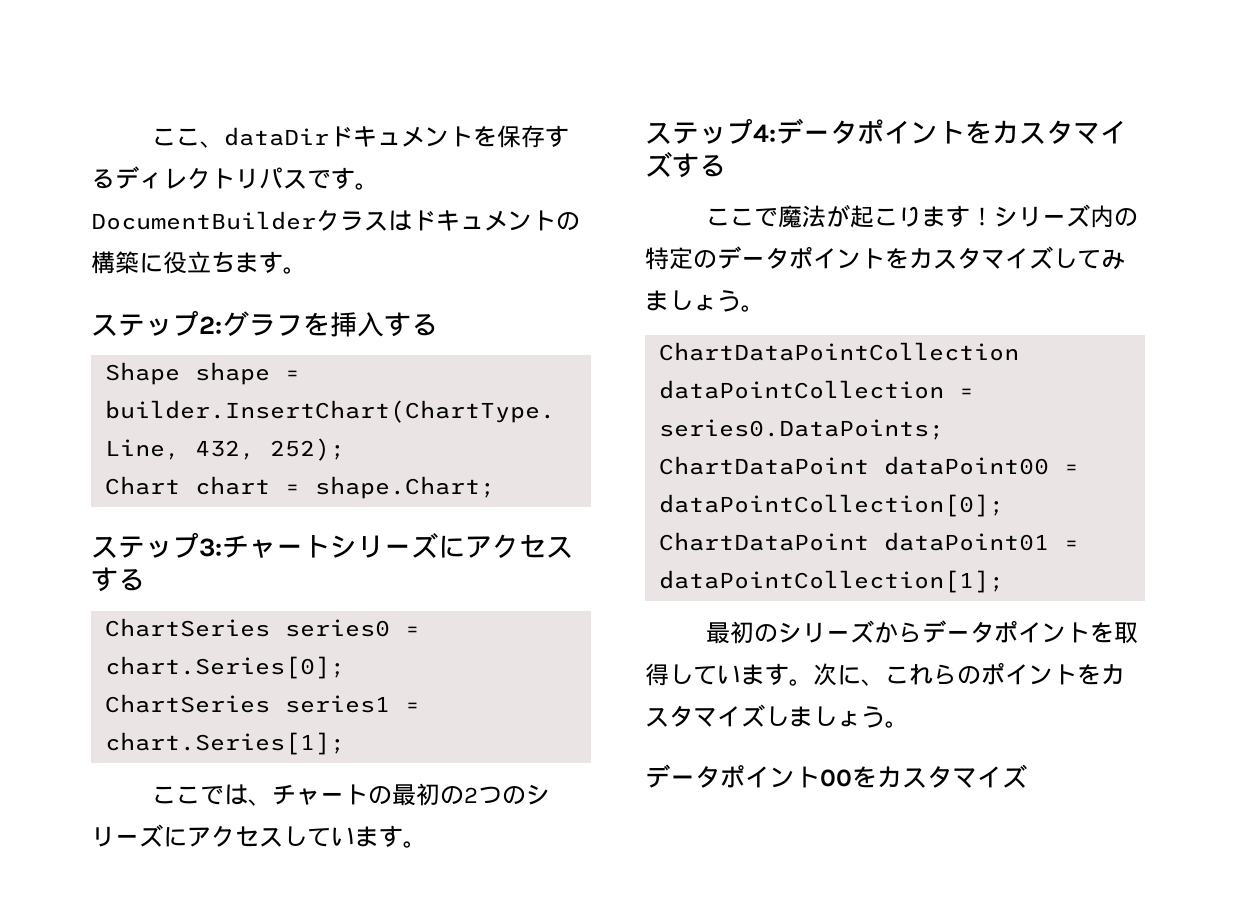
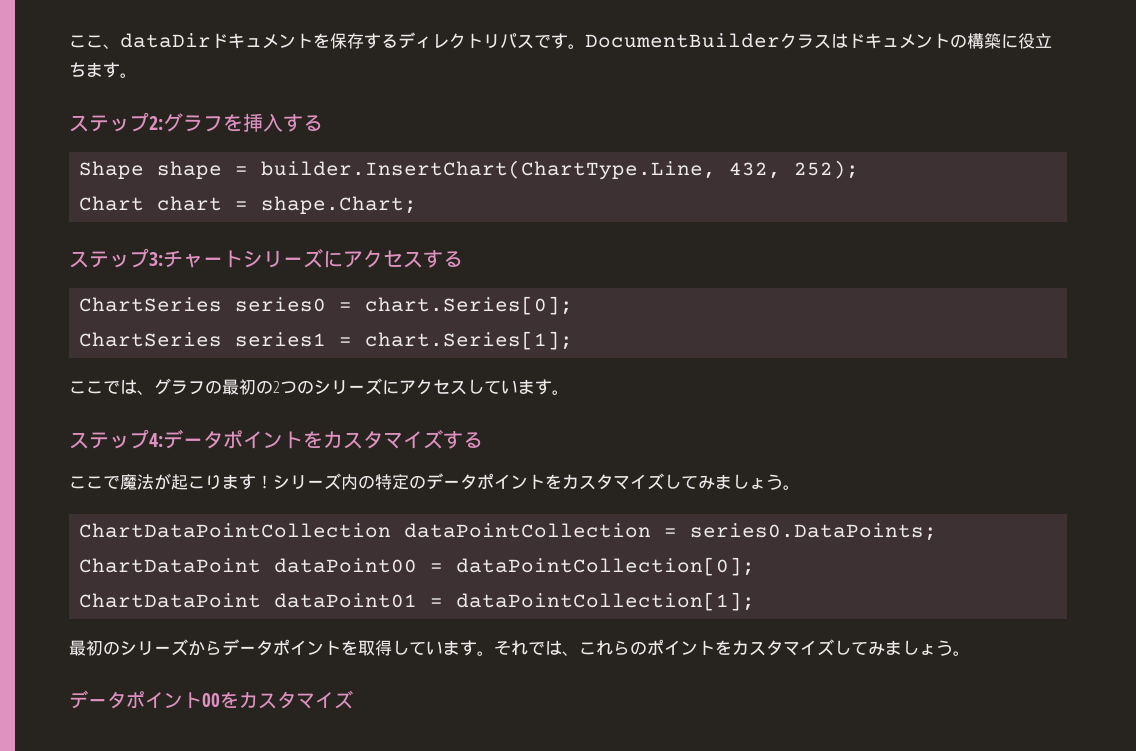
[271,784,368,805] チャート -> [154,378,205,395] グラフ
[813,663,861,686] 次に -> [494,640,562,655] それでは
(789, 716) none -> [851,641,885,656] てみ

